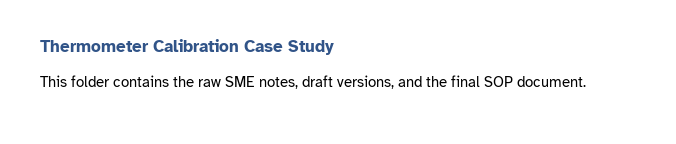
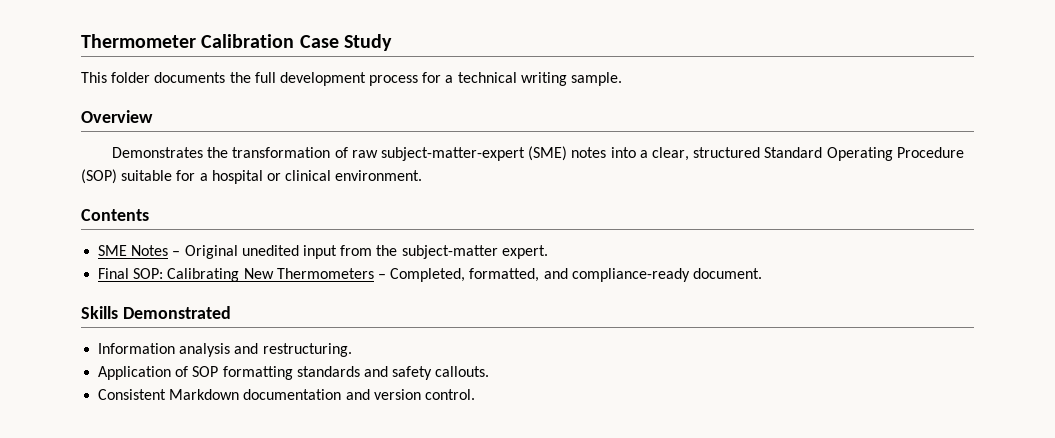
[113,75,586,89] contains the raw SME notes, draft versions, and the final SOP document. -> [154,72,623,86] [81,110,153,123] [112,146,964,161] [81,169,423,184] [81,209,149,221] [98,245,548,259] [98,268,762,282] [81,306,231,319] [98,343,352,357] [98,366,490,380] [98,389,475,400] documents the full development process for a technical writing sample. // Overview // Demonstrates the transformation of raw subject-matter-expert (SME) notes into a clear, structured Standard Operating Procedure (SOP) suitable for a hospital or clinical environment. // Contents // SME Notes – Original unedited input from the subject-matter expert. // Final SOP: Calibrating New Thermometers – Completed, formatted, and compliance-ready document. // Skills Demonstrated // Information analysis and restructuring. // Application of SOP formatting standards and safety callouts. // Consistent Markdown documentation and version control.

